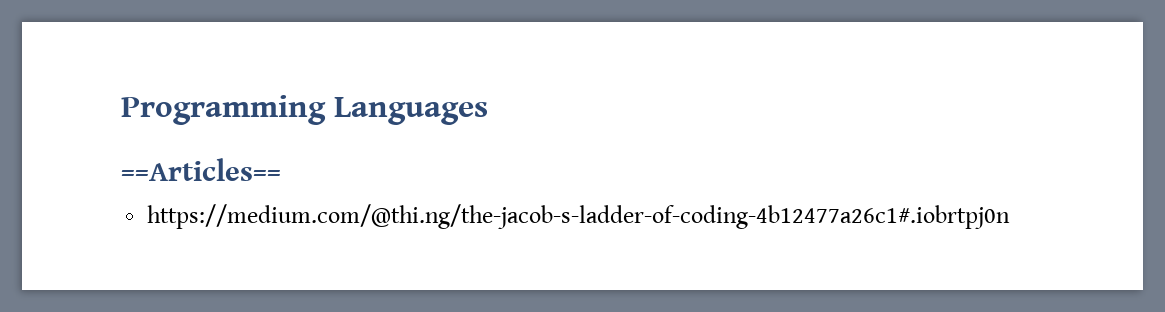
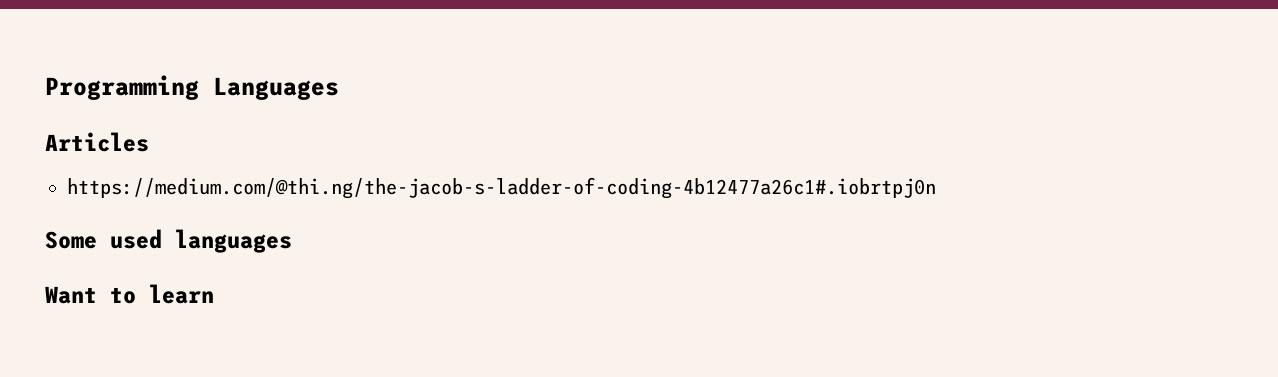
[121,158,281,181] ==Articles== -> [45,132,149,152] Articles
(1011, 216) none -> [45,229,292,253] [45,284,214,304] // Some used languages // Want to learn

